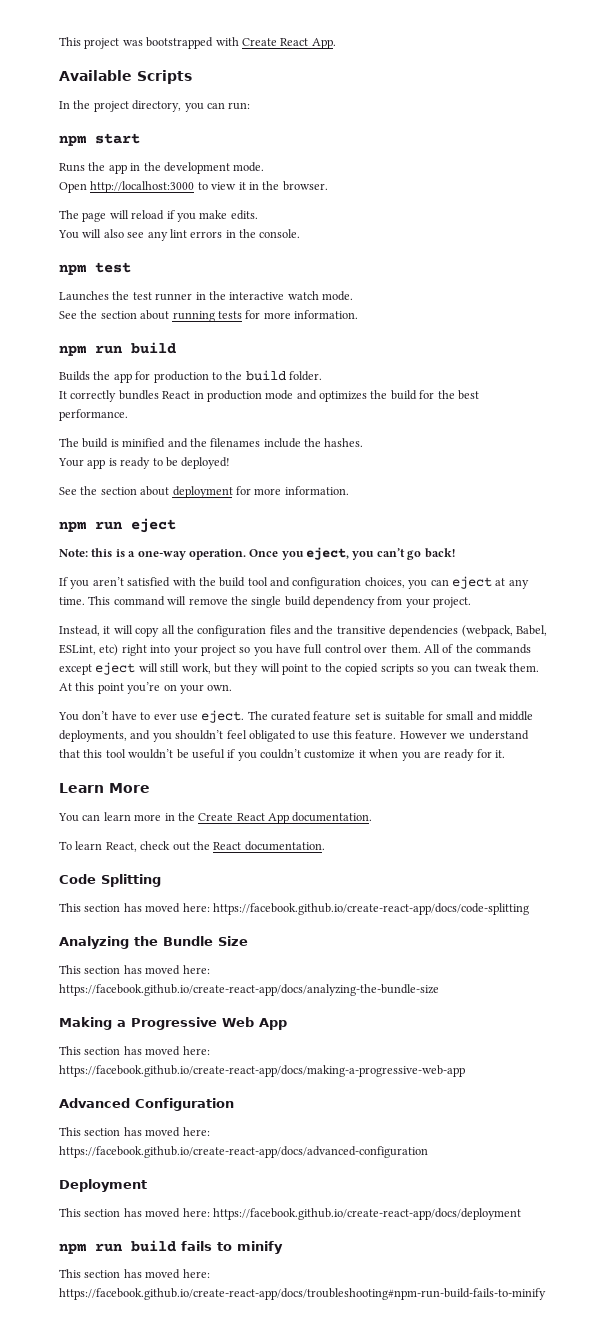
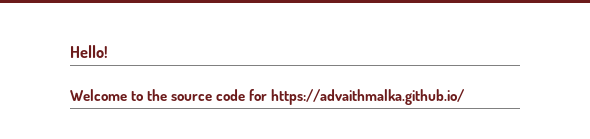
[59,37,336,49] [59,70,192,84] [59,100,251,112] [59,133,140,146] [59,162,265,174] [59,181,328,193] [59,210,258,222] [58,229,301,241] [59,262,131,275] [59,291,353,301] [59,310,358,322] [59,342,176,356] [59,370,322,383] [59,390,479,402] [59,409,128,421] [59,438,364,448] [58,457,231,469] [59,486,349,498] [59,518,176,533] [59,547,455,560] [59,576,529,589] [59,596,472,608] [59,625,547,637] [59,644,531,656] [59,662,540,675] [59,682,233,694] [58,710,533,723] [59,730,529,742] [59,749,505,761] [59,783,150,793] [58,812,373,824] [59,841,325,852] [59,874,161,887] [59,903,529,915] [59,936,248,949] [59,965,210,975] [59,984,439,996] [59,1017,287,1030] [59,1046,210,1056] [59,1065,465,1077] [59,1098,234,1111] [59,1127,210,1137] [59,1146,428,1158] [59,1179,147,1192] [59,1208,521,1220] [59,1240,283,1254] [59,1269,210,1279] [59,1288,546,1300] This project was bootstrapped with Create React App. // Available Scripts // In the project directory, you can run: // npm start // Runs the app in the development mode. // Open http://localhost:3000 to view it in the browser. // The page will reload if you make edits. // You will also see any lint errors in the console. // npm test // Launches the test runner in the interactive watch mode. // See the section about running tests for more information. // npm run build // Builds the app for production to the build folder. // It correctly bundles React in production mode and optimizes the build for the best performance. // The build is minified and the filenames include the hashes. // Your app is ready to be deployed! // See the section about deployment for more information. // npm run eject // Note: this is a one-way operation. Once you eject, you can’t go back! // If you aren’t satisfied with the build tool and configuration choices, you can eject at any time. This command will remove the single build dependency from your project. // Instead, it will copy all the configuration files and the transitive dependencies (webpack, Babel, ESLint, etc) right into your project so you have full control over them. All of the commands except eject will still work, but they will point to the copied scripts so you can tweak them. At this point you’re on your own. // You don’t have to ever use eject. The curated feature set is suitable for small and middle deployments, and you shouldn’t feel obligated to use this feature. However we understand that this tool wouldn’t be useful if you couldn’t customize it when you are ready for it. // Learn More // You can learn more in the Create React App documentation. // To learn React, check out the React documentation. // Code Splitting // This section has moved here: https://facebook.github.io/create-react-app/docs/code-splitting // Analyzing the Bundle Size // This section has moved here: https://facebook.github.io/create-react-app/docs/analyzing-the-bundle-size // Making a Progressive Web App // This section has moved here: https://facebook.github.io/create-react-app/docs/making-a-progressive-web-app // Advanced Configuration // This section has moved here: https://facebook.github.io/create-react-app/docs/advanced-configuration // Deployment // This section has moved here: https://facebook.github.io/create-react-app/docs/deployment // npm run build fails to minify // This section has moved here: https://facebook.github.io/create-react-app/docs/troubleshooting#npm-run-build-fails-to-minify -> [70,45,108,58] [70,89,465,105] Hello! // Welcome to the source code for https://advaithmalka.github.io/

